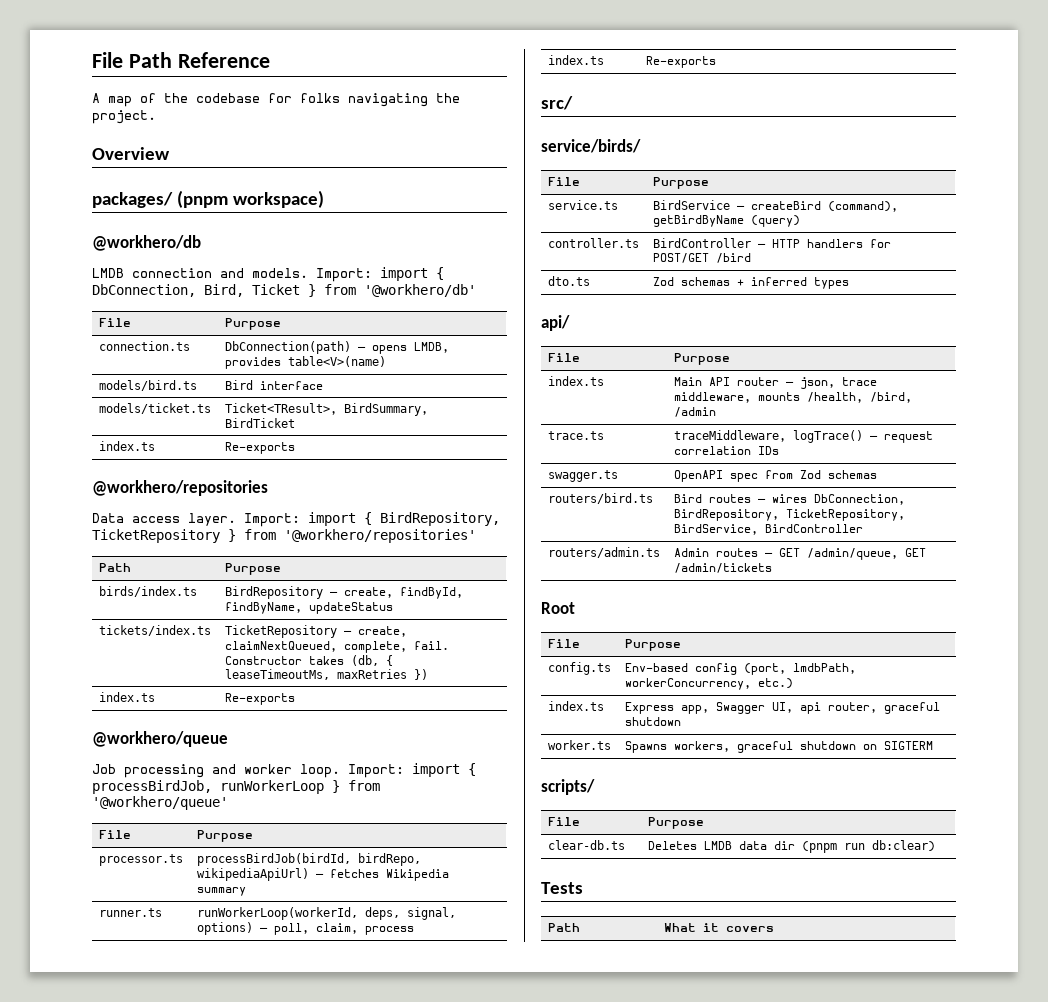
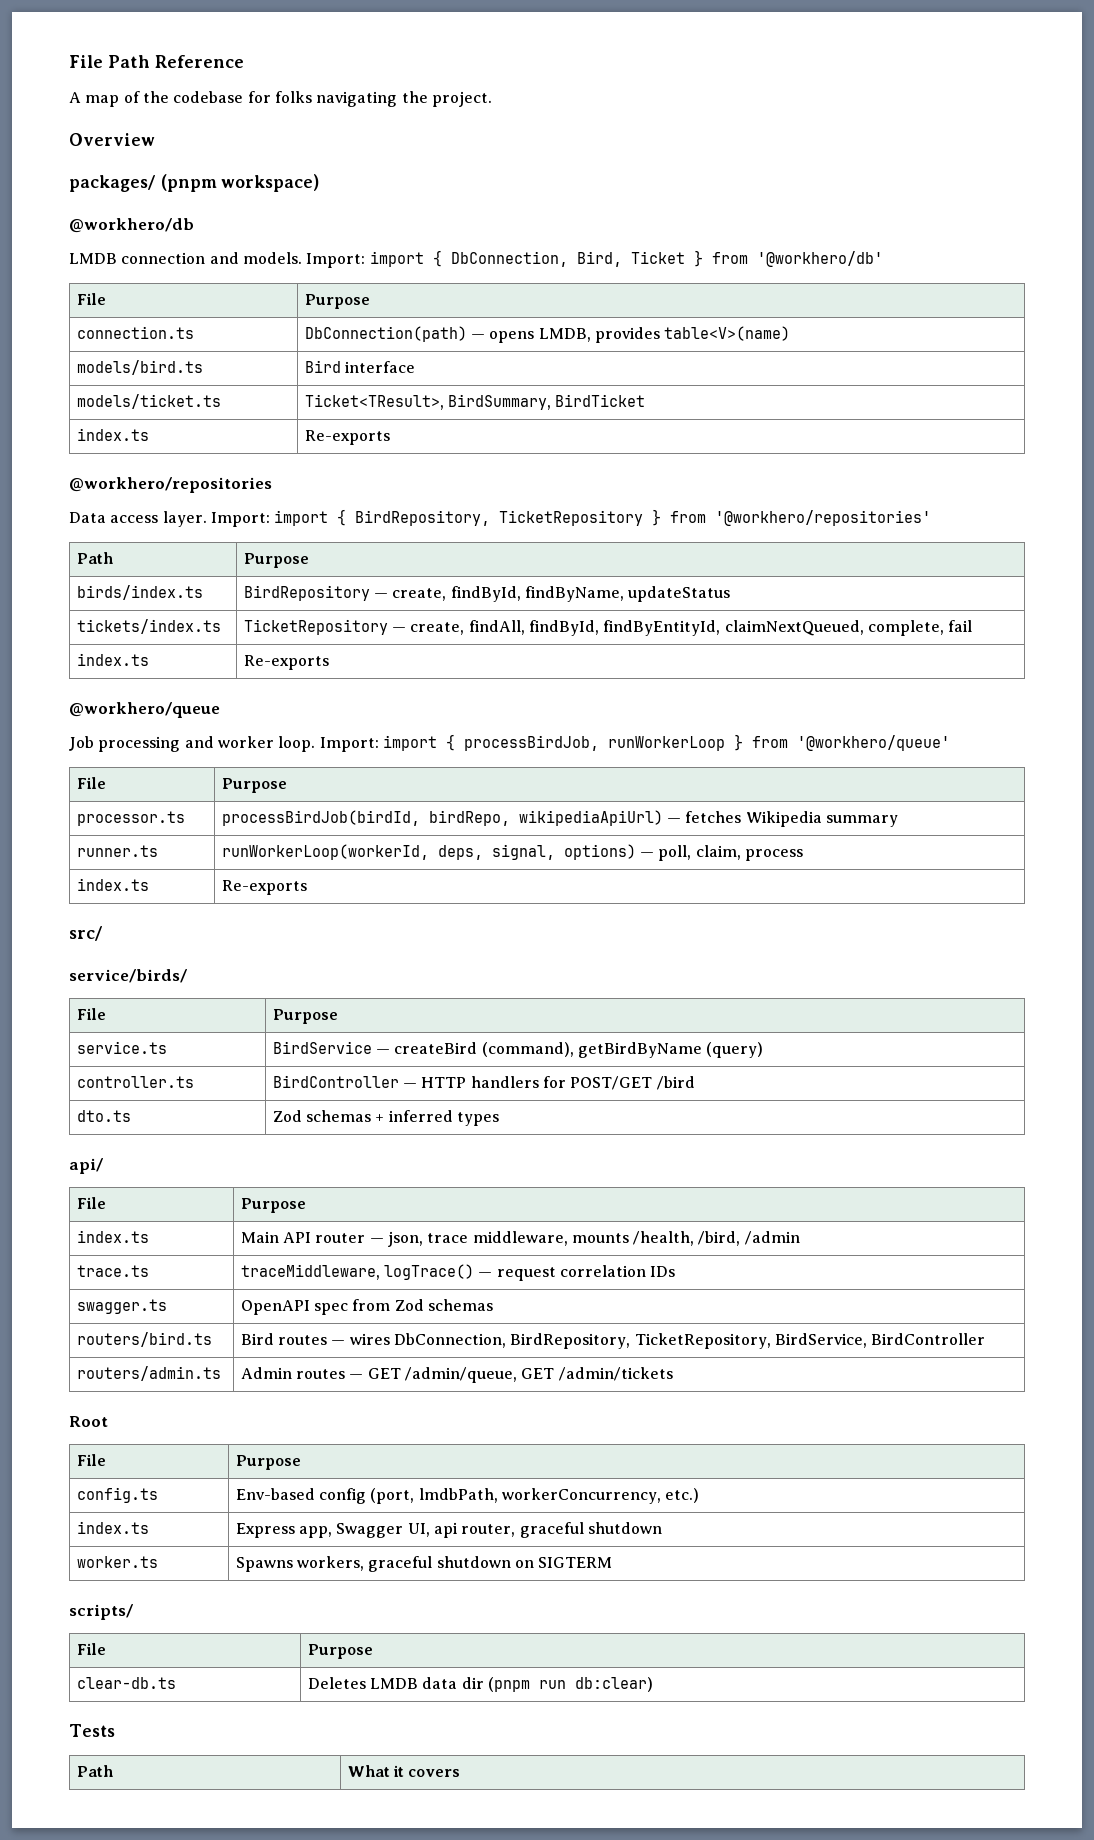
[224,641,449,653] [224,655,393,666] [224,669,428,680] claimNextQueued, complete, fail. Constructor takes (db, { leaseTimeoutMs, maxRetries }) -> [468,620,973,636] findAll, findById, findByEntityId, claimNextQueued, complete, fail

